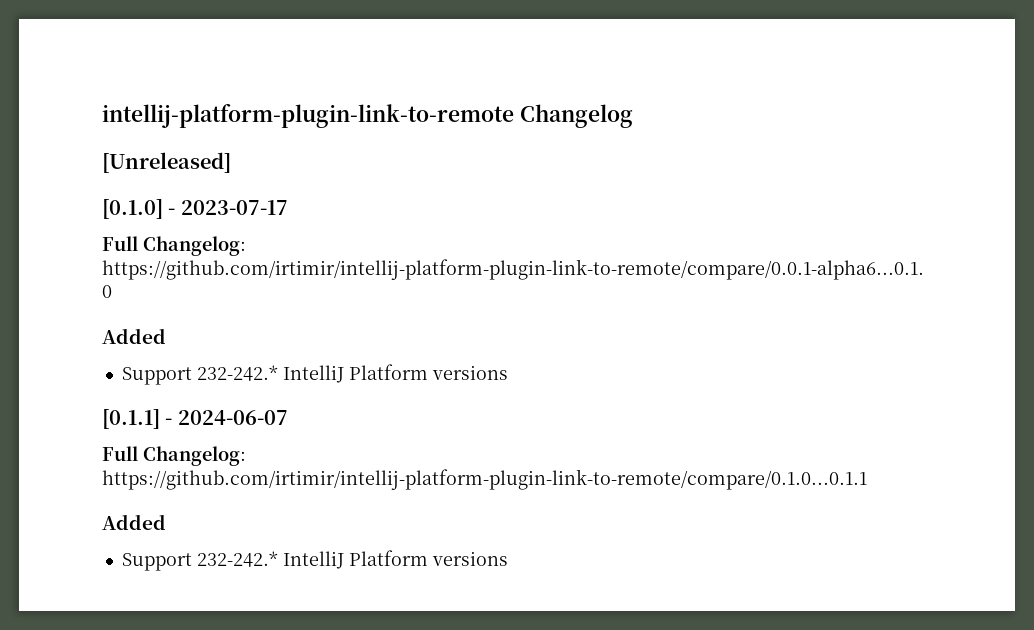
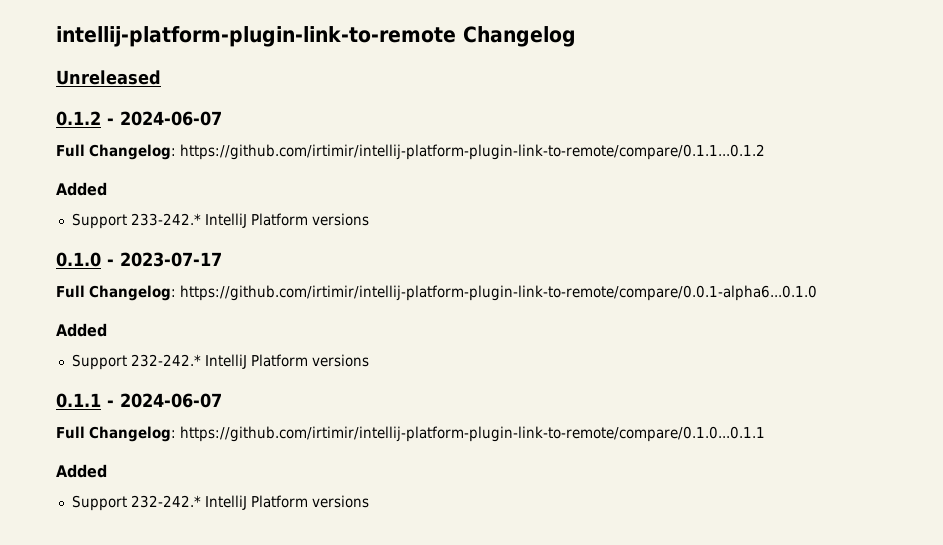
[102,152,231,173] [102,199,163,219] [Unreleased] // [0.1.0] -> [56,70,161,85] [56,111,222,126] [56,144,765,160] [56,182,107,196] [71,213,369,229] [56,252,101,267] Unreleased // 0.1.2 - 2024-06-07 // Full Changelog: https://github.com/irtimir/intellij-platform-plugin-link-to-remote/compare/0.1.1...0.1.2 // Added // Support 233-242.* IntelliJ Platform versions // 0.1.0
[102,409,160,429] [0.1.1] -> [56,393,101,408] 0.1.1

